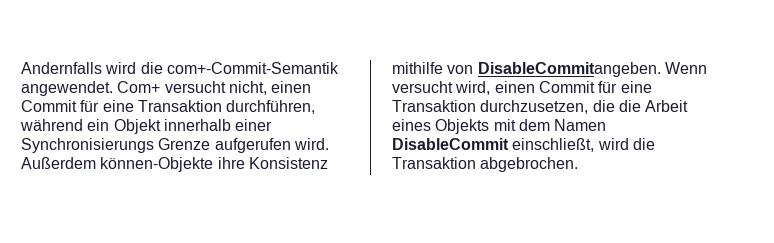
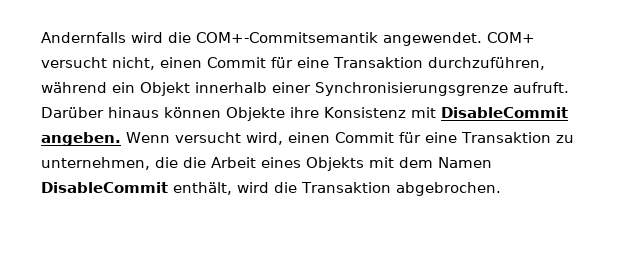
[166,62,339,74] [21,81,161,96] com+-Commit-Semantik angewendet. Com+ -> [196,32,535,46] COM+-Commitsemantik angewendet. COM+
[226,100,316,114] durchführen, -> [427,57,545,70] durchzuführen,
[21,138,329,153] [21,157,328,172] [392,62,661,77] Synchronisierungs Grenze aufgerufen wird. Außerdem können-Objekte ihre Konsistenz mithilfe von DisableCommitangeben. -> [315,82,569,96] [41,107,568,121] [41,132,121,146] Synchronisierungsgrenze aufruft. Darüber hinaus können Objekte ihre Konsistenz mit DisableCommit angeben.
[480,100,589,114] durchzusetzen, -> [555,135,574,143] [41,157,150,170] zu unternehmen,
[512,138,595,152] einschließt, -> [173,182,232,195] enthält,

